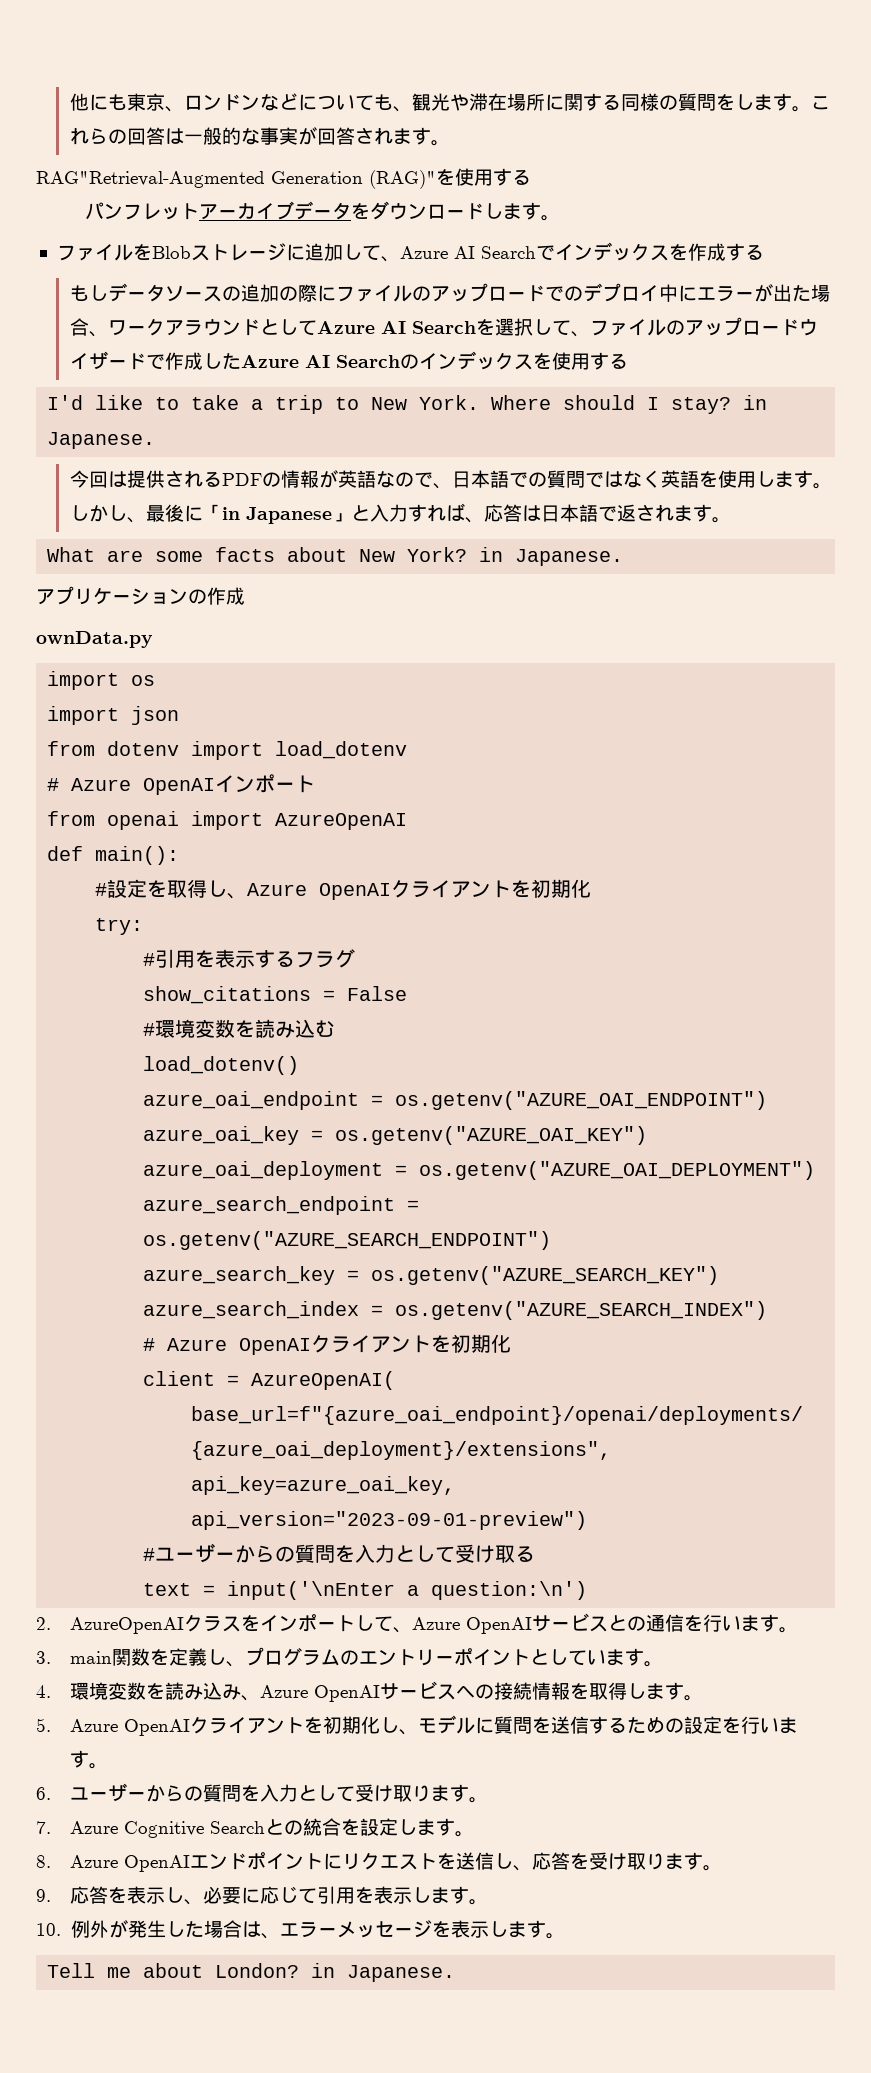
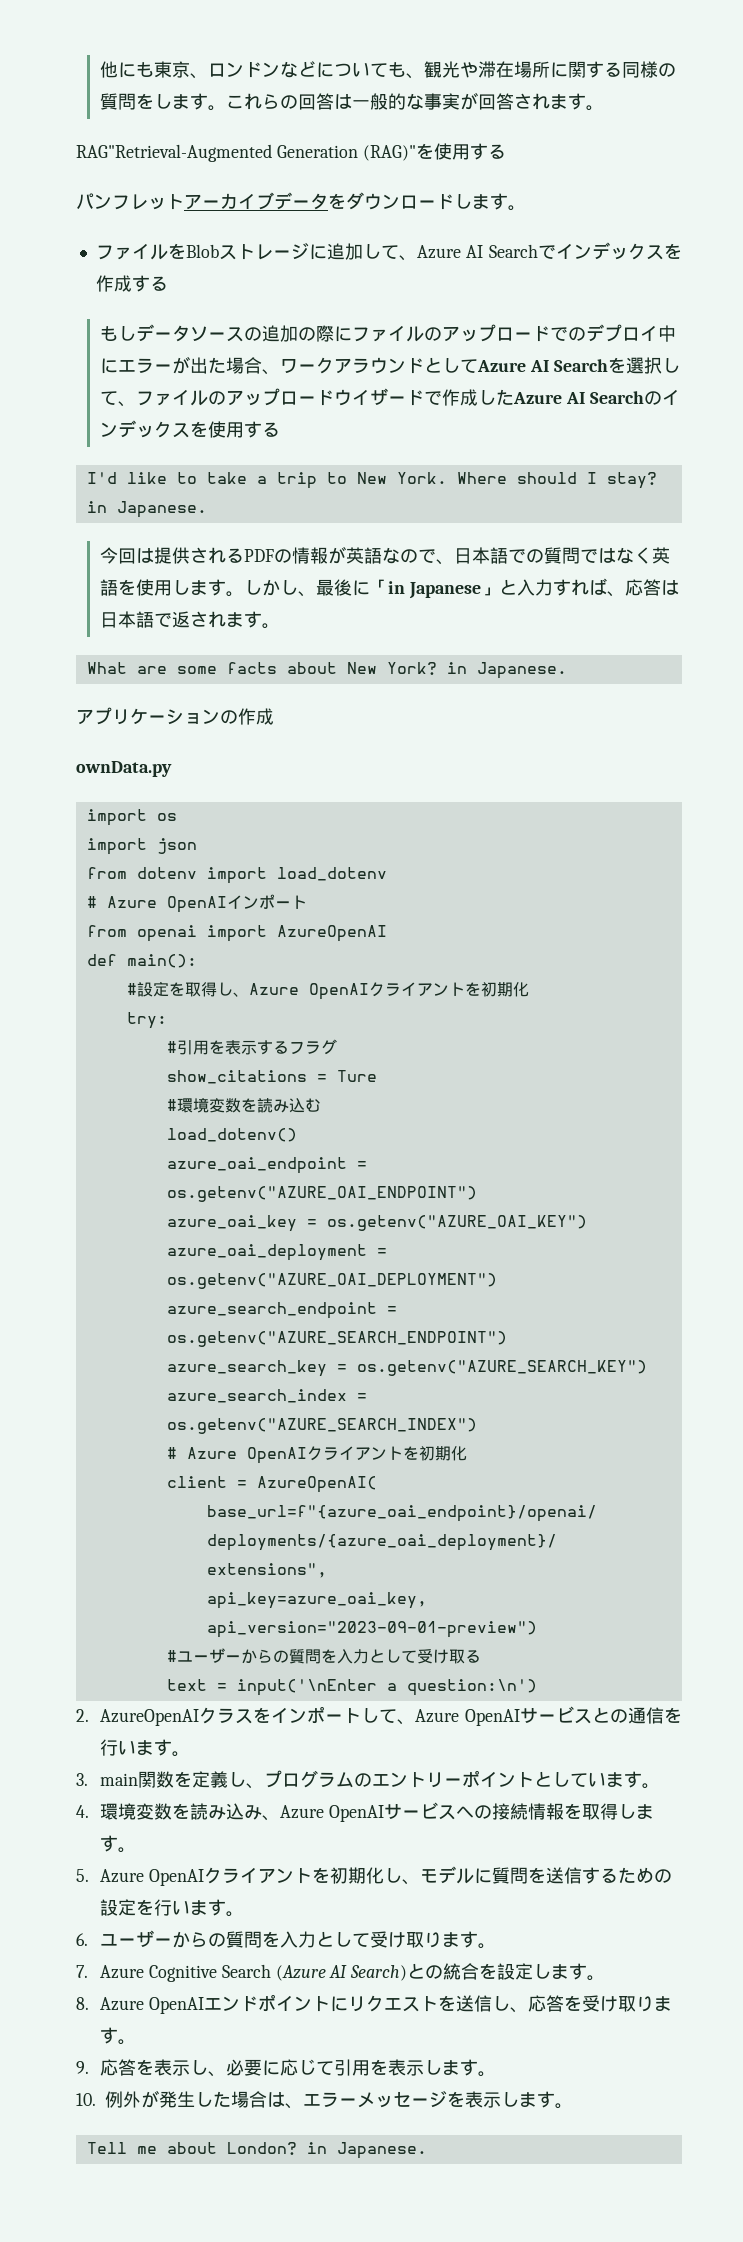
[347,986,408,1001] False -> [336,1070,377,1082] Ture
(265, 1827) none -> [275,1965,408,1981] (Azure AI Search)

